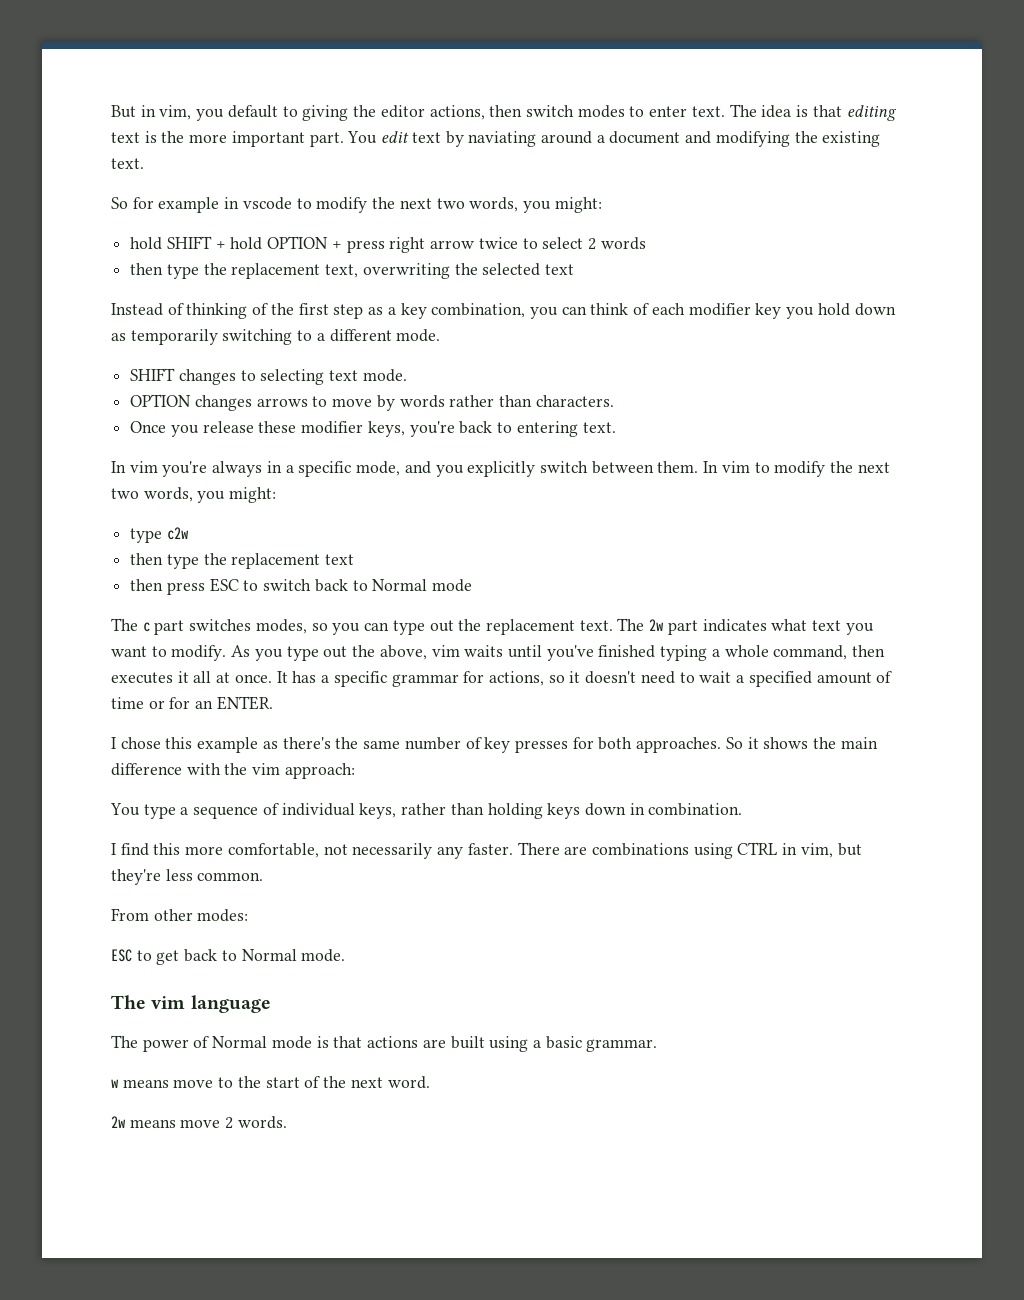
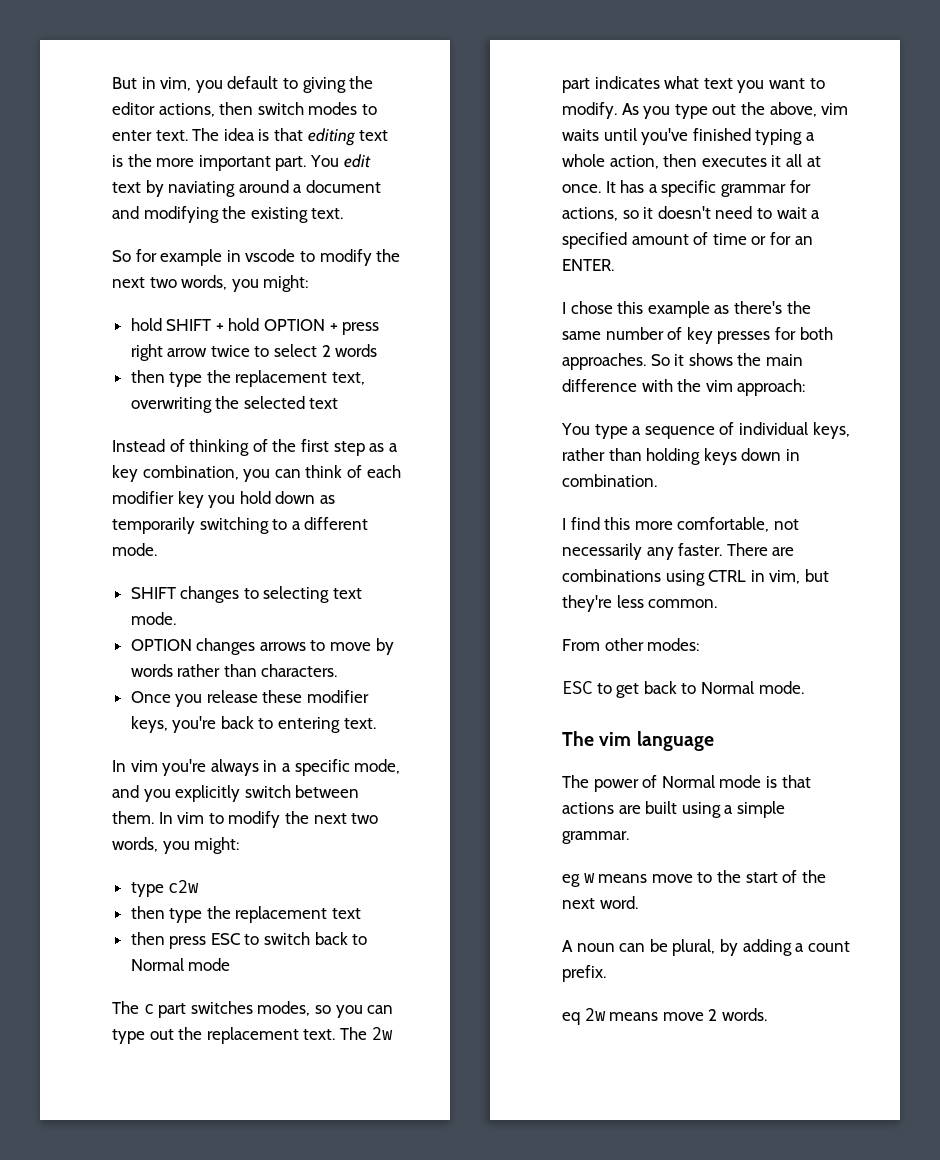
[773,645,848,660] command, -> [609,155,659,169] action,
[545,1036,582,1049] basic -> [736,801,785,818] simple
(658, 1045) none -> [562,874,580,887] eg
(430, 1082) none -> [562,939,850,956] [562,965,606,982] [562,1012,580,1025] A noun can be plural, by adding a count prefix. // eq

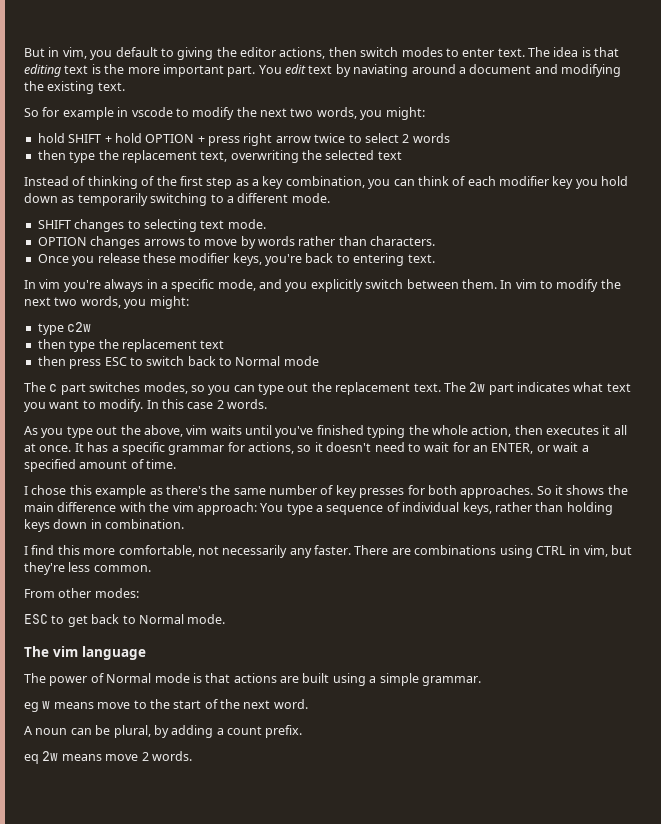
(617, 110) none -> [146,399,267,409] In this case 2 words. //
[805,132,815,141] a -> [408,425,429,435] the
[811,210,821,219] [562,232,813,249] [562,259,614,271] a specified amount of time or for an ENTER. -> [452,442,589,454] [24,459,177,472] for an ENTER, or wait a specified amount of time.
(806, 387) // -> (257, 508) none

